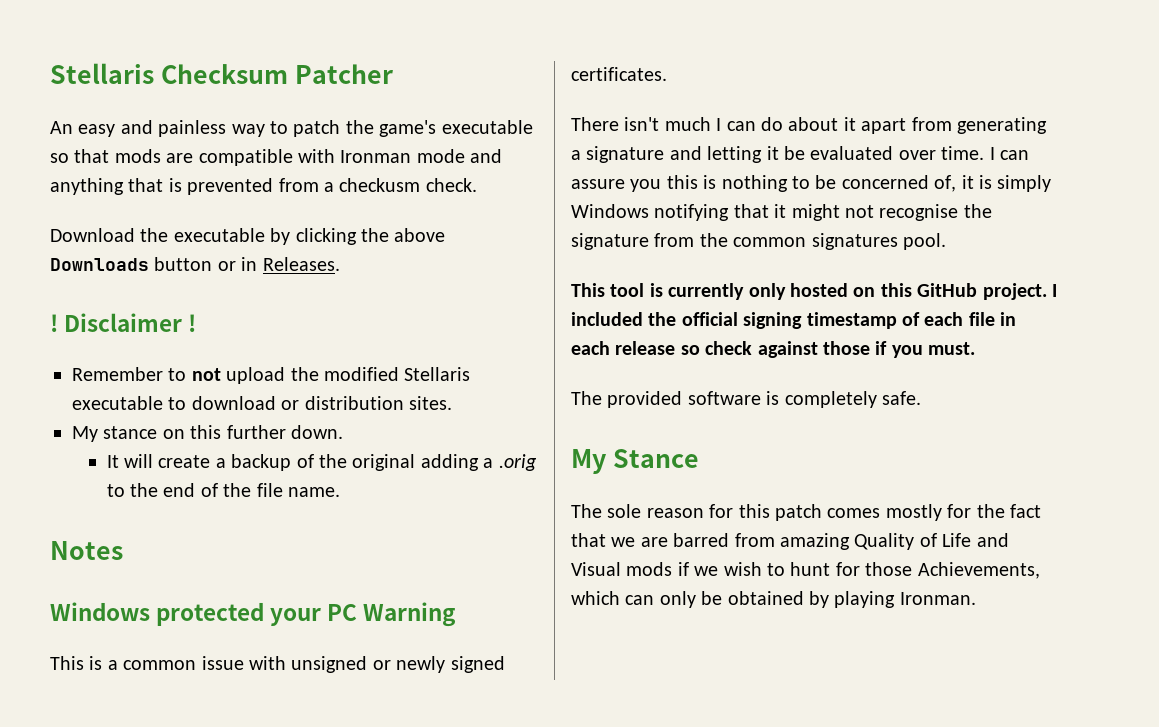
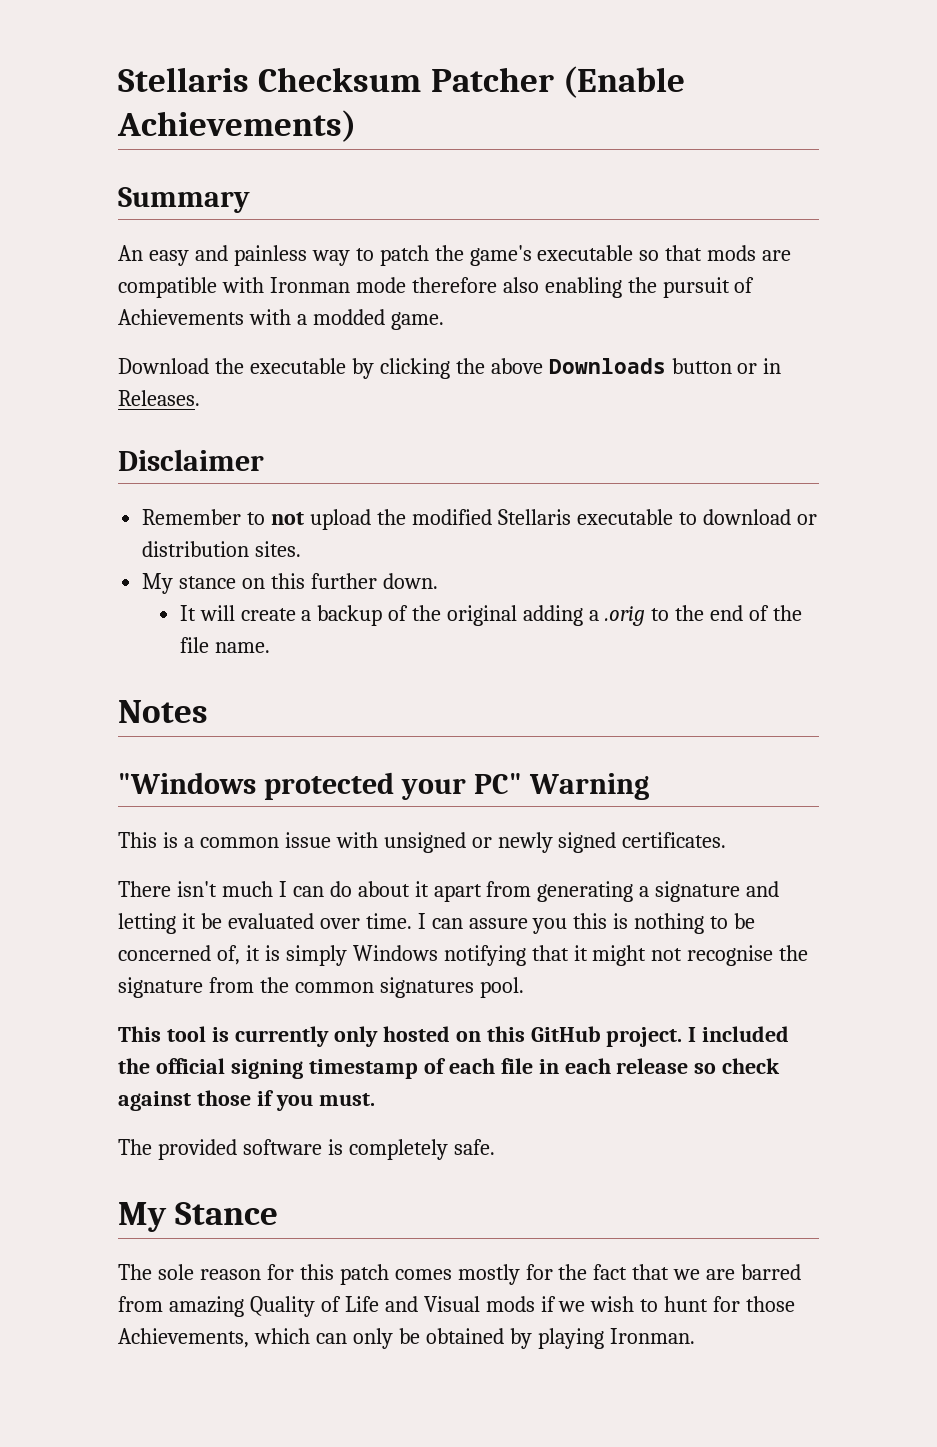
(393, 74) none -> [562,66,685,98] [117,110,356,142] [118,187,250,213] (Enable Achievements) // Summary
[470,149,503,163] [50,178,477,195] and anything that is prevented from a checkusm check. -> [411,277,755,298] [118,309,444,330] therefore also enabling the pursuit of Achievements with a modded game.
[50,314,58,332] ! -> (200, 398) none
[188,314,197,332] ! -> (264, 460) none
[50,602,150,621] Windows -> [118,772,256,794] "Windows
[327,604,358,621] PC -> [473,773,522,794] PC"

